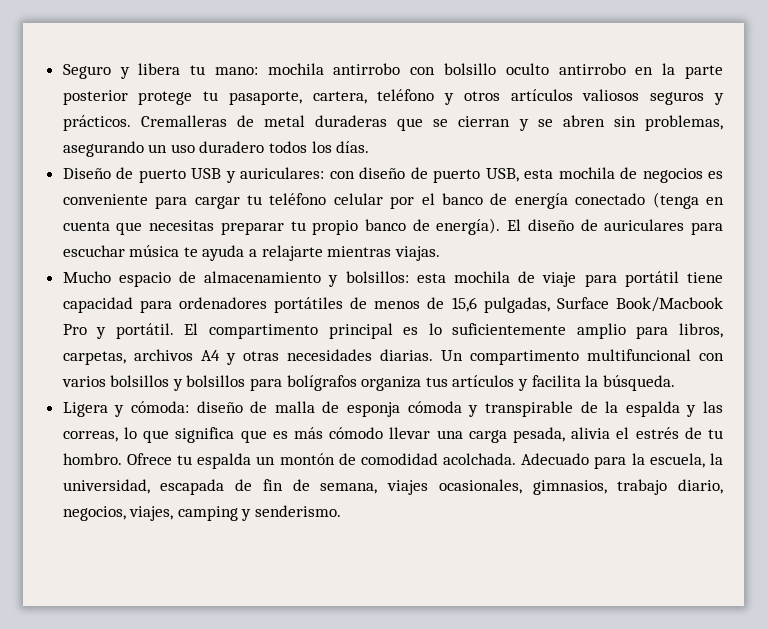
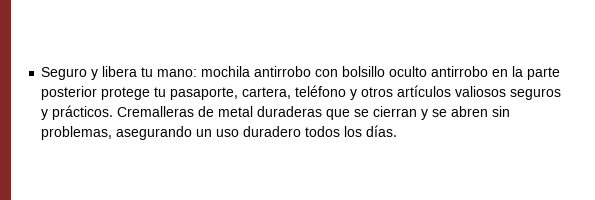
[62,167,724,183] [62,192,724,209] [62,218,723,235] [62,245,440,261] [62,271,723,287] [62,297,723,313] [62,323,724,339] [62,349,724,365] [61,375,675,391] [62,401,724,417] [62,427,723,443] [62,453,723,469] [62,479,724,495] [62,505,342,521] // Diseño de puerto USB y auriculares: con diseño de puerto USB, esta mochila de negocios es conveniente para cargar tu teléfono celular por el banco de energía conectado (tenga en cuenta que necesitas preparar tu propio banco de energía). El diseño de auriculares para escuchar música te ayuda a relajarte mientras viajas. // Mucho espacio de almacenamiento y bolsillos: esta mochila de viaje para portátil tiene capacidad para ordenadores portátiles de menos de 15,6 pulgadas, Surface Book/Macbook Pro y portátil. El compartimento principal es lo suficientemente amplio para libros, carpetas, archivos A4 y otras necesidades diarias. Un compartimento multifuncional con varios bolsillos y bolsillos para bolígrafos organiza tus artículos y facilita la búsqueda. // Ligera y cómoda: diseño de malla de esponja cómoda y transpirable de la espalda y las correas, lo que significa que es más cómodo llevar una carga pesada, alivia el estrés de tu hombro. Ofrece tu espalda un montón de comodidad acolchada. Adecuado para la escuela, la universidad, escapada de fin de semana, viajes ocasionales, gimnasios, trabajo diario, negocios, viajes, camping y senderismo. -> (398, 131) none

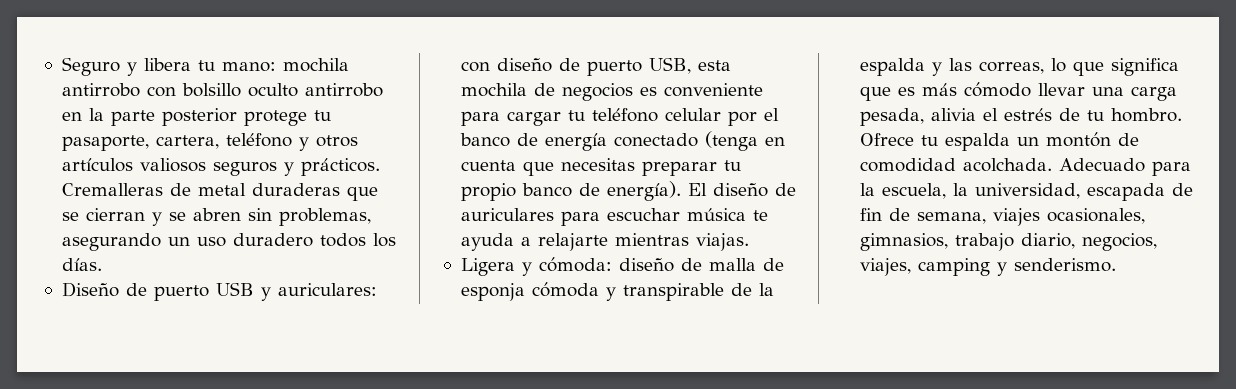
(398, 131) none -> [61,282,377,301] [460,57,731,76] [460,83,763,101] [460,108,779,126] [459,131,785,151] [460,158,741,176] [460,181,796,201] [460,208,768,226] [460,233,749,251] [460,257,784,276] [460,282,774,301] [859,58,1179,76] [859,82,1177,101] [859,108,1182,126] [859,132,1139,151] [859,158,1191,176] [859,183,1193,201] [859,208,1145,226] [859,233,1157,251] [859,258,1116,276] // Diseño de puerto USB y auriculares: con diseño de puerto USB, esta mochila de negocios es conveniente para cargar tu teléfono celular por el banco de energía conectado (tenga en cuenta que necesitas preparar tu propio banco de energía). El diseño de auriculares para escuchar música te ayuda a relajarte mientras viajas. // Ligera y cómoda: diseño de malla de esponja cómoda y transpirable de la espalda y las correas, lo que significa que es más cómodo llevar una carga pesada, alivia el estrés de tu hombro. Ofrece tu espalda un montón de comodidad acolchada. Adecuado para la escuela, la universidad, escapada de fin de semana, viajes ocasionales, gimnasios, trabajo diario, negocios, viajes, camping y senderismo.

